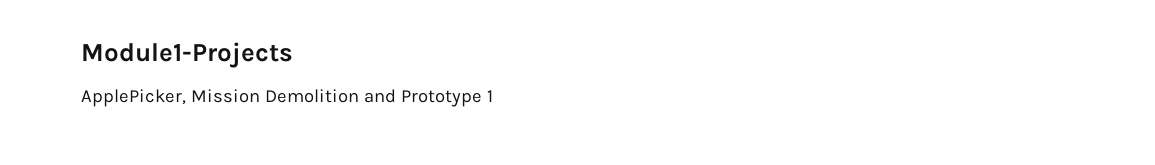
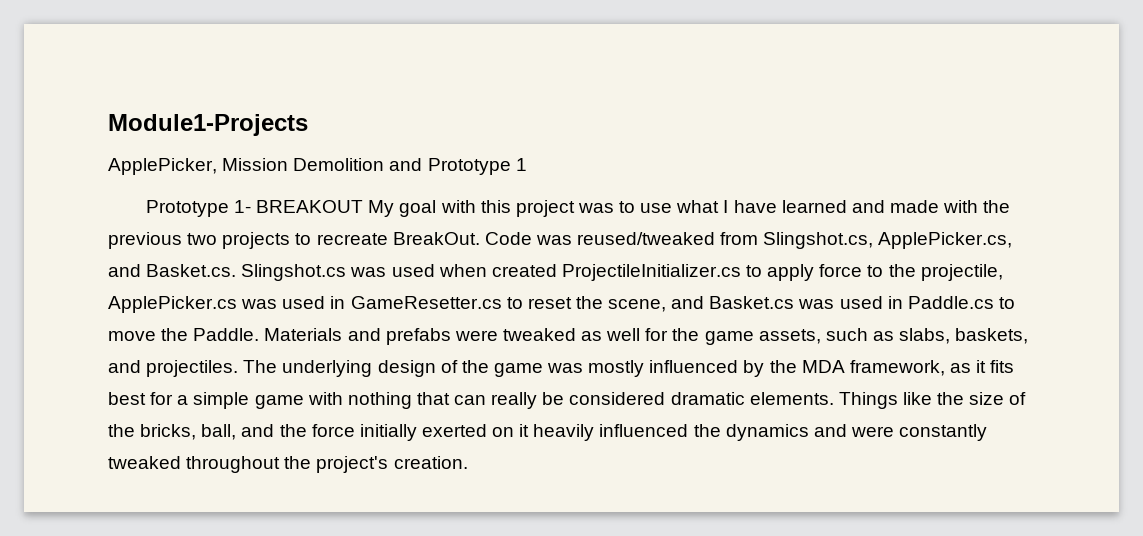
(493, 96) none -> [145,200,1011,217] [108,232,1013,249] [108,264,1003,281] [108,296,1015,313] [108,328,1029,345] [108,360,1015,377] [108,392,1027,409] [108,424,988,441] [108,456,468,473] // Prototype 1- BREAKOUT My goal with this project was to use what I have learned and made with the previous two projects to recreate BreakOut. Code was reused/tweaked from Slingshot.cs, ApplePicker.cs, and Basket.cs. Slingshot.cs was used when created ProjectileInitializer.cs to apply force to the projectile, ApplePicker.cs was used in GameResetter.cs to reset the scene, and Basket.cs was used in Paddle.cs to move the Paddle. Materials and prefabs were tweaked as well for the game assets, such as slabs, baskets, and projectiles. The underlying design of the game was mostly influenced by the MDA framework, as it fits best for a simple game with nothing that can really be considered dramatic elements. Things like the size of the bricks, ball, and the force initially exerted on it heavily influenced the dynamics and were constantly tweaked throughout the project's creation.

